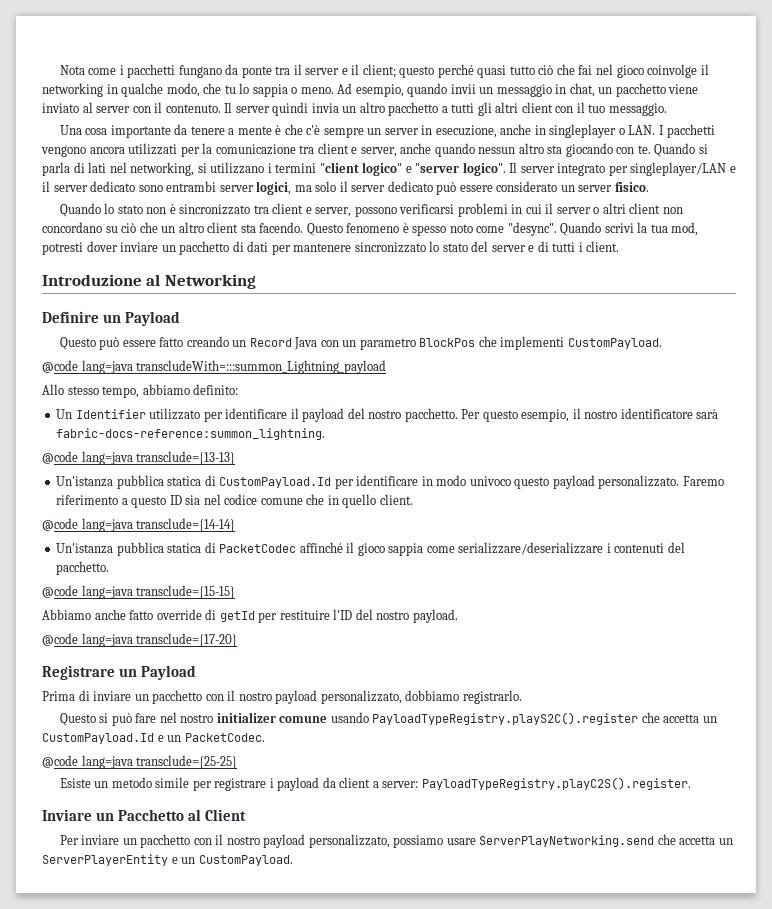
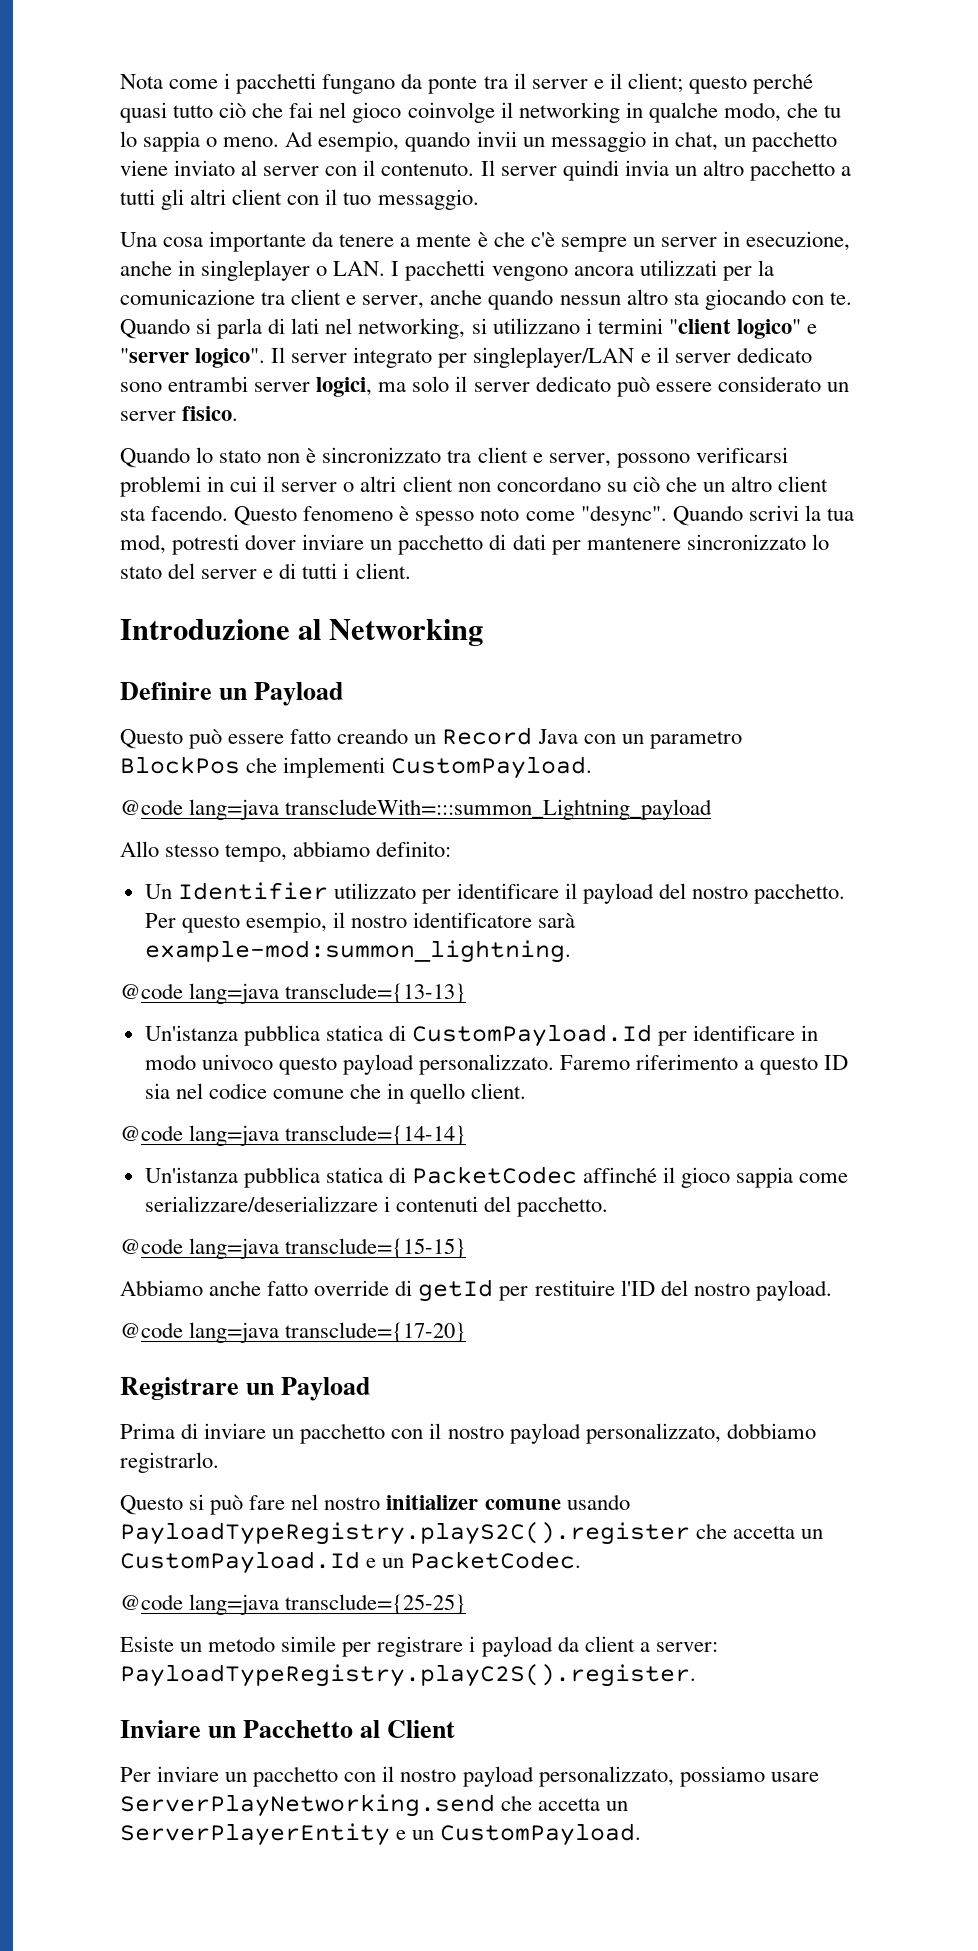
[56,428,326,440] fabric-docs-reference:summon_lightning. -> [144,940,571,963] example-mod:summon_lightning.

